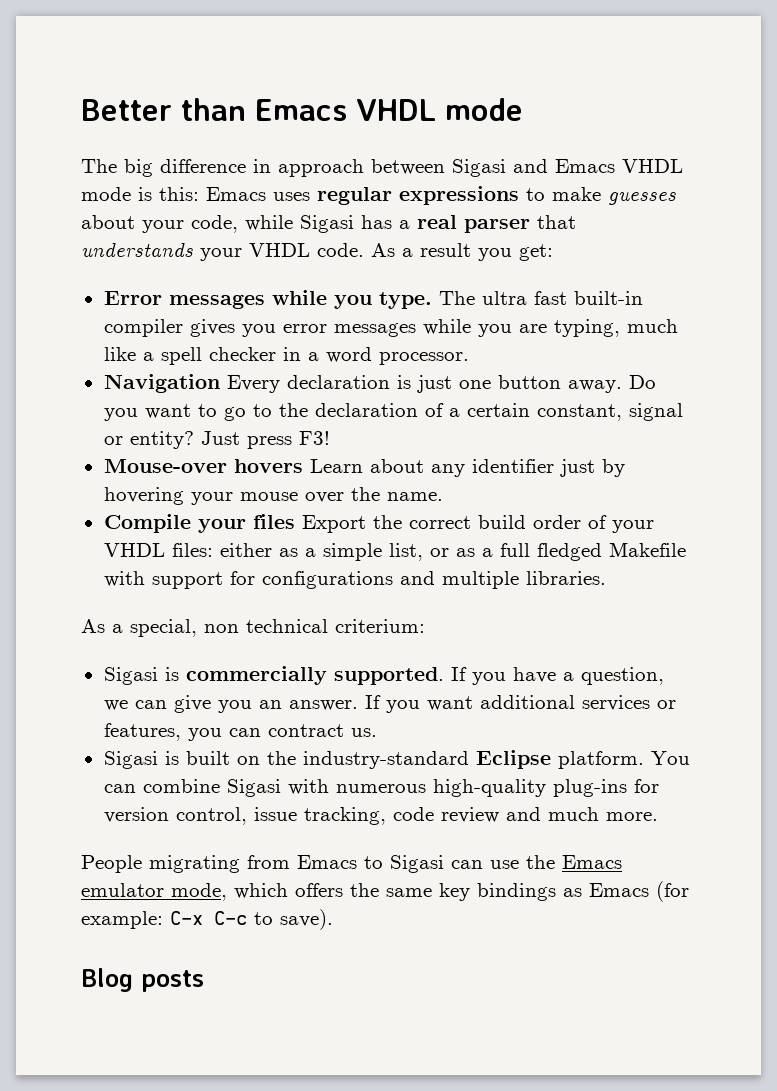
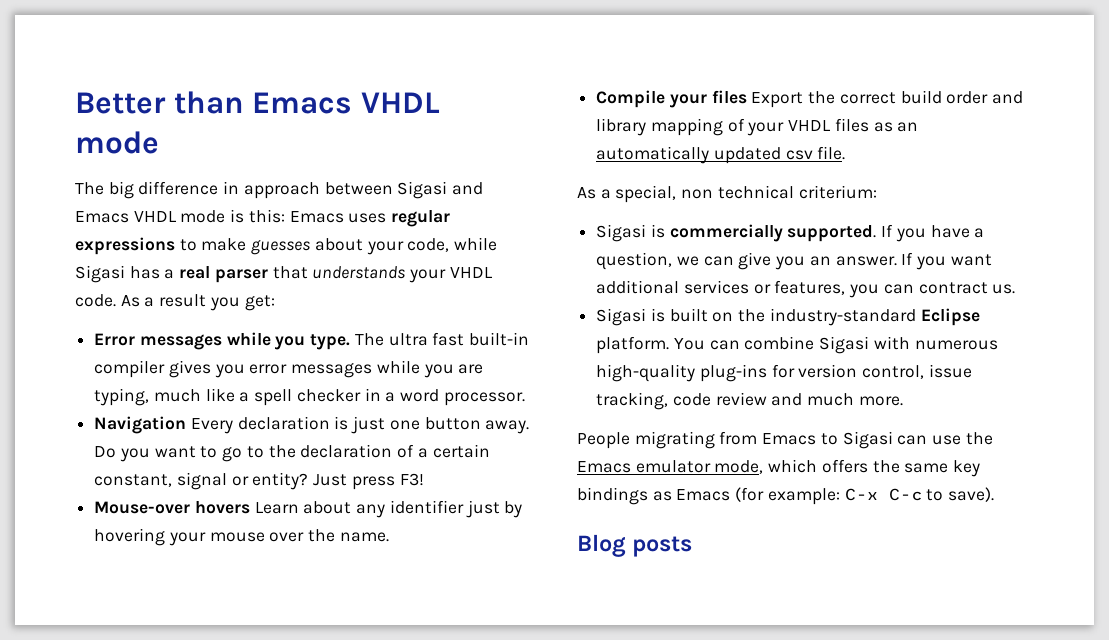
[587,515,654,533] [103,542,686,561] [103,571,606,589] of your VHDL files: either as a simple list, or as a full fledged Makefile with support for configurations and multiple libraries. -> [992,91,1024,104] [596,118,919,136] [596,146,846,164] and library mapping of your VHDL files as an automatically updated csv file.

